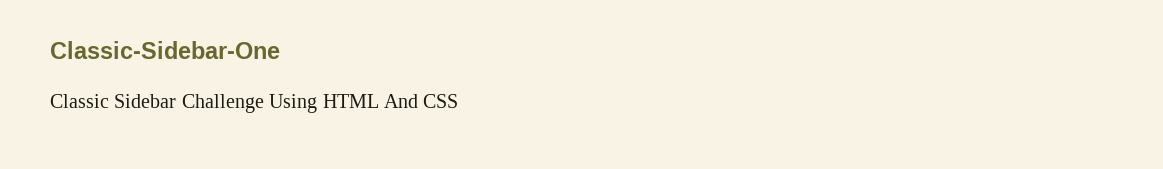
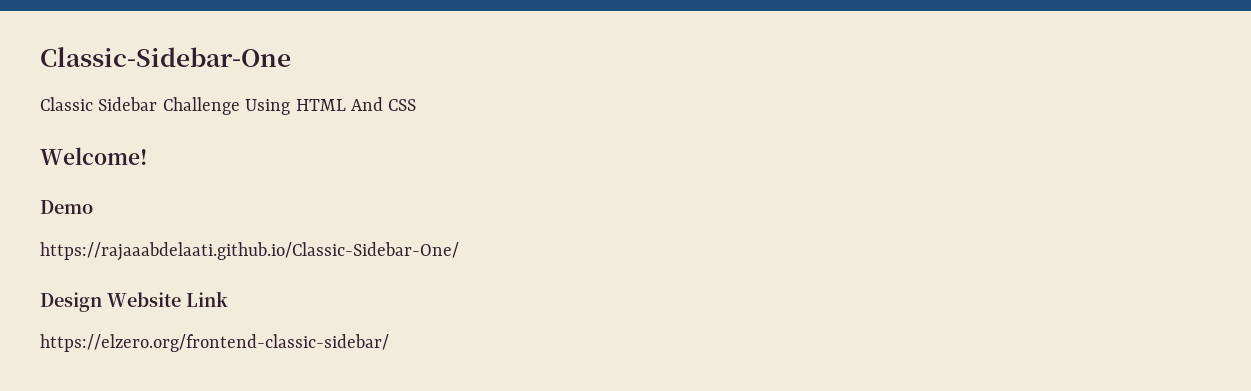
(459, 101) none -> [40,147,147,165] [40,200,93,214] [40,242,459,261] [40,291,228,312] [40,334,389,352] // Welcome! // Demo // https://rajaaabdelaati.github.io/Classic-Sidebar-One/ // Design Website Link // https://elzero.org/frontend-classic-sidebar/

